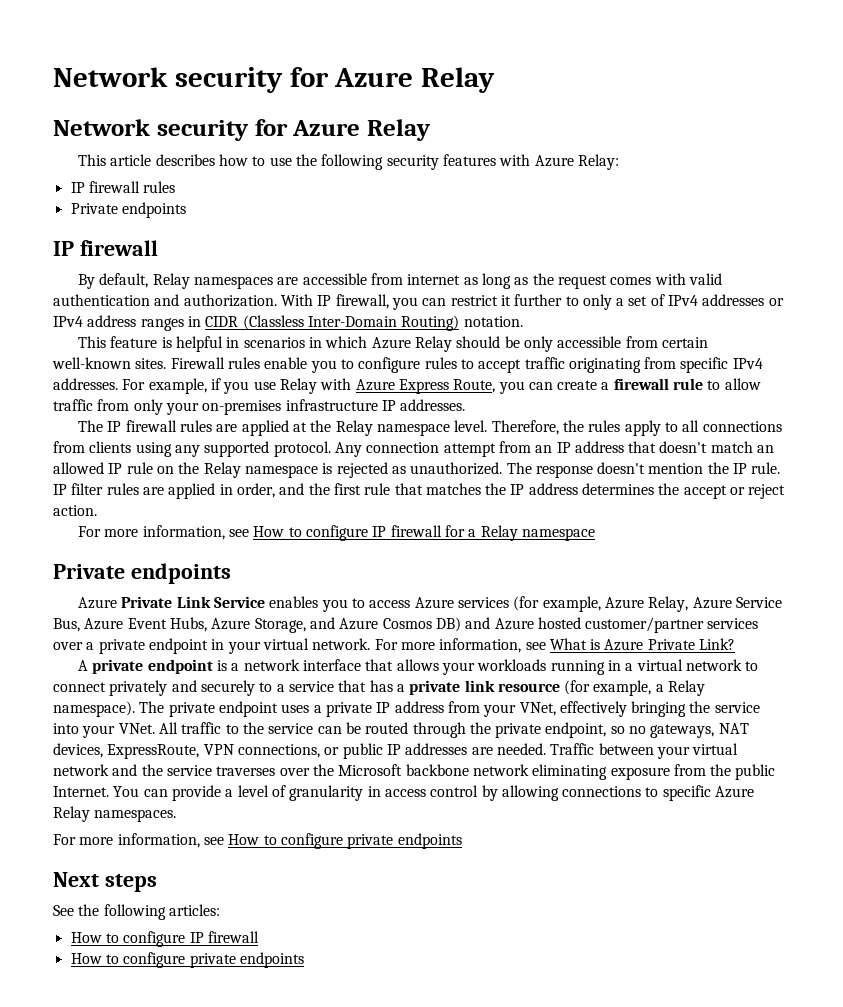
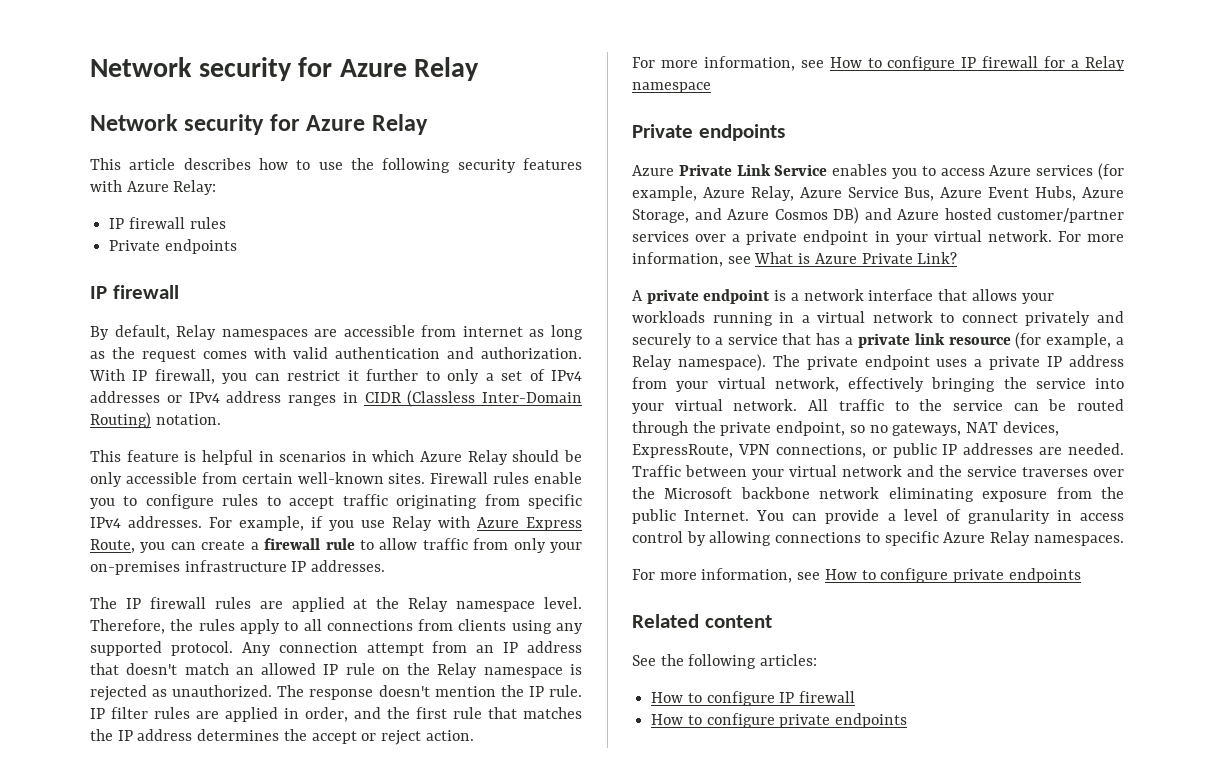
[519,702,556,716] VNet, -> [717,377,839,392] virtual network,
[118,723,155,734] VNet. -> [674,399,798,411] virtual network.
[53,872,157,892] Next steps -> [632,614,772,628] Related content

